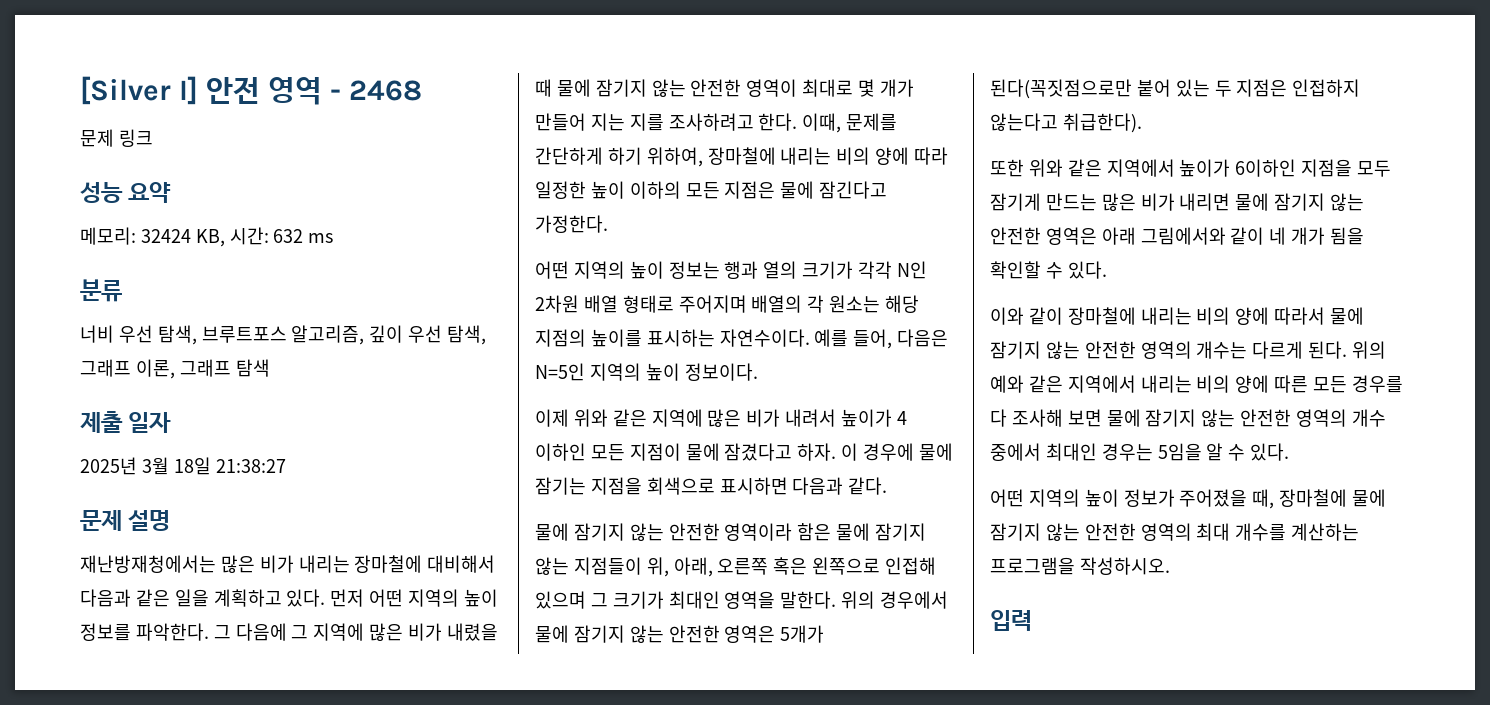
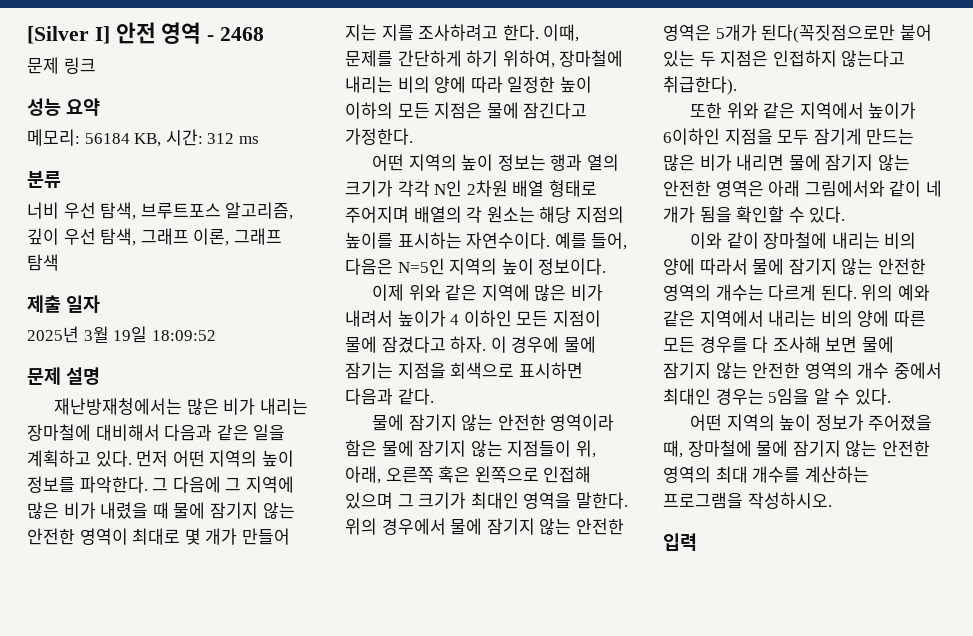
[140,229,191,243] 32424 -> [84,133,130,144] 56184
[273,229,304,243] 632 -> [207,133,235,144] 312
[173,457,286,475] 18일 21:38:27 -> [113,326,216,343] 19일 18:09:52

